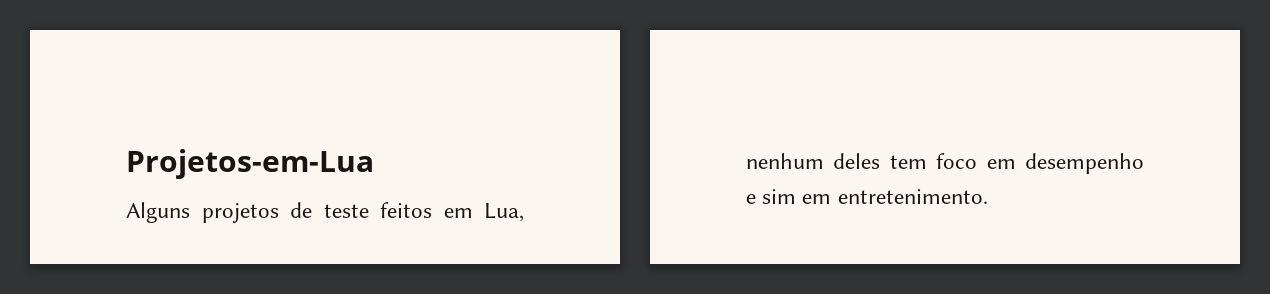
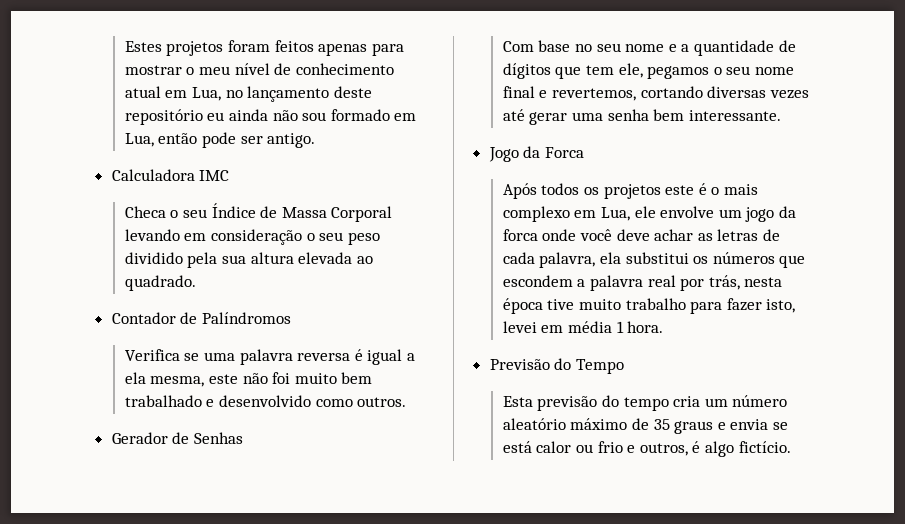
[126,149,374,179] [126,202,524,223] [746,153,1144,174] [746,189,988,204] Projetos-em-Lua // Alguns projetos de teste feitos em Lua, nenhum deles tem foco em desempenho e sim em entretenimento. -> [124,40,404,56] [124,63,394,75] [124,86,372,102] [124,109,417,125] [124,132,316,148] [111,169,230,181] [124,203,393,222] [124,229,380,245] [124,252,373,268] [124,275,196,291] [111,312,291,324] [124,349,415,365] [124,372,373,387] [124,395,407,407] [111,432,243,444] [502,40,796,56] [502,63,794,79] [502,86,809,101] [502,109,781,125] [488,146,584,162] [502,183,758,199] [502,206,796,222] [502,229,780,241] [502,252,806,268] [502,275,783,291] [502,298,796,314] [502,321,664,333] [489,358,624,374] [502,395,788,411] [502,418,788,434] [502,441,791,457] Estes projetos foram feitos apenas para mostrar o meu nível de conhecimento atual em Lua, no lançamento deste repositório eu ainda não sou formado em Lua, então pode ser antigo. // Calculadora IMC // Checa o seu Índice de Massa Corporal levando em consideração o seu peso dividido pela sua altura elevada ao quadrado. // Contador de Palíndromos // Verifica se uma palavra reversa é igual a ela mesma, este não foi muito bem trabalhado e desenvolvido como outros. // Gerador de Senhas // Com base no seu nome e a quantidade de dígitos que tem ele, pegamos o seu nome final e revertemos, cortando diversas vezes até gerar uma senha bem interessante. // Jogo da Forca // Após todos os projetos este é o mais complexo em Lua, ele envolve um jogo da forca onde você deve achar as letras de cada palavra, ela substitui os números que escondem a palavra real por trás, nesta época tive muito trabalho para fazer isto, levei em média 1 hora. // Previsão do Tempo // Esta previsão do tempo cria um número aleatório máximo de 35 graus e envia se está calor ou frio e outros, é algo fictício.

